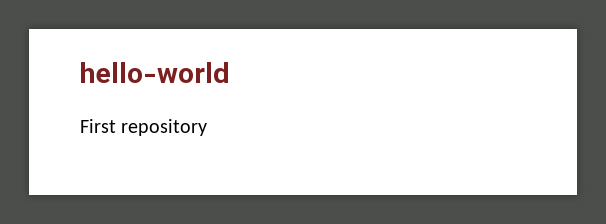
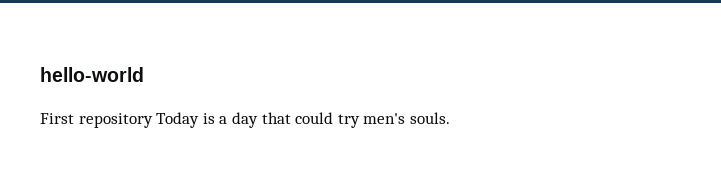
(208, 127) none -> [156,112,450,128] Today is a day that could try men's souls.

